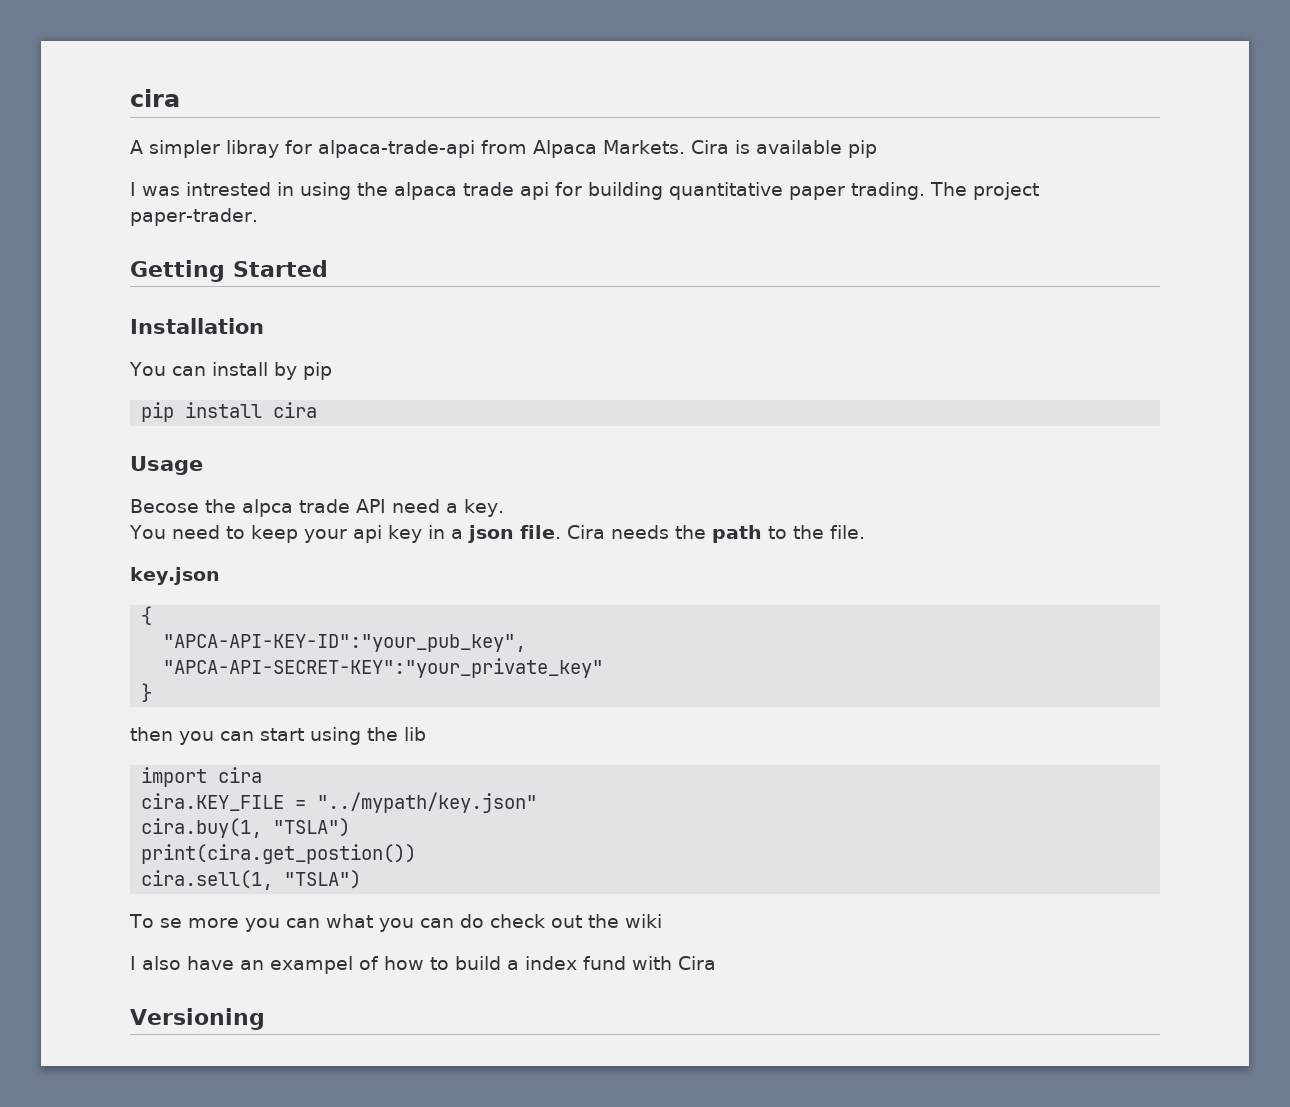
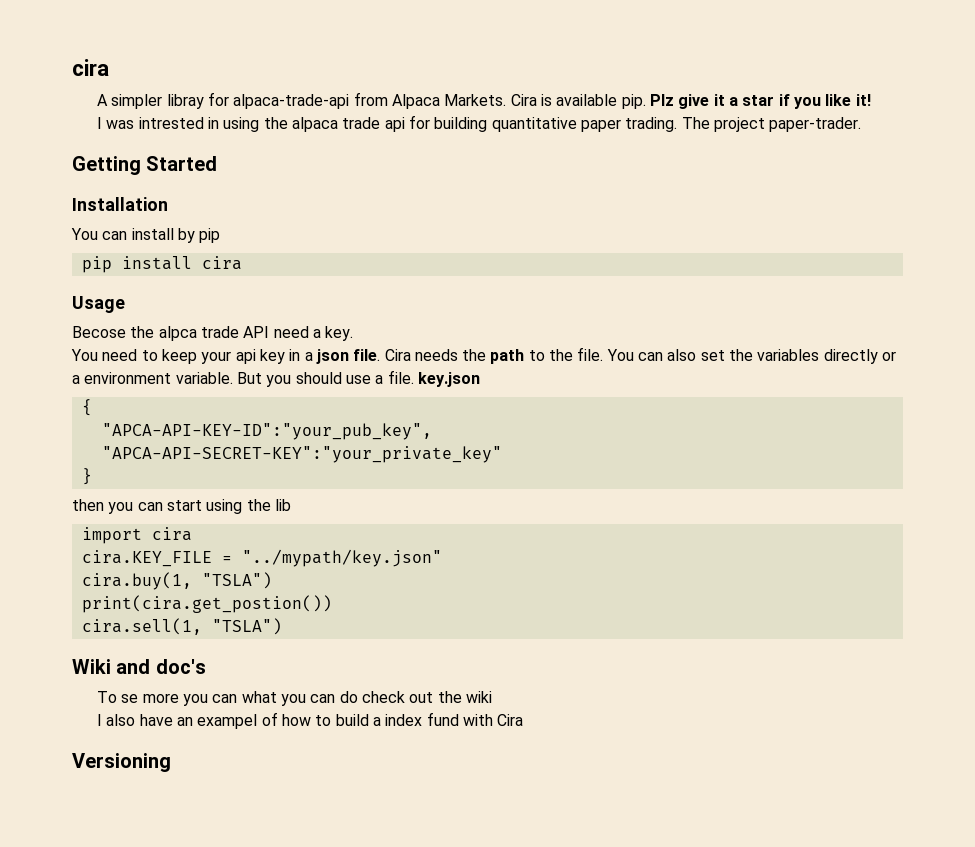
[847,140,877,158] pip -> [621,94,871,109] pip. Plz give it a star if you like it!
(865, 532) // -> [606,349,897,364] [72,370,414,387] You can also set the variables directly or a environment variable. But you should use a file.
(362, 879) none -> [72,659,206,674] // Wiki and doc's

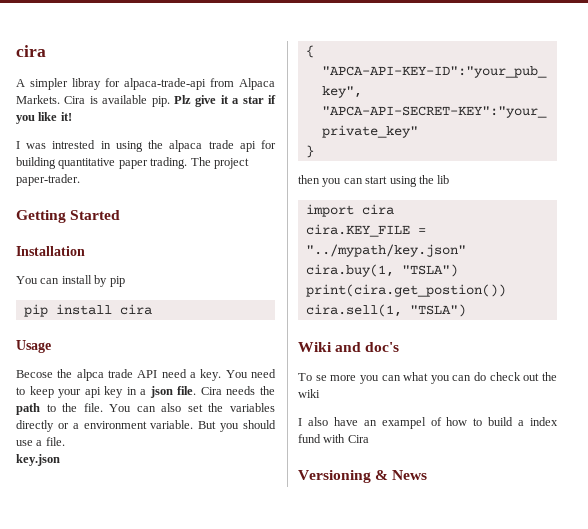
(354, 333) // -> (222, 375) none
(414, 377) none -> (65, 441) //
(171, 762) none -> [375,470,428,480] & News

